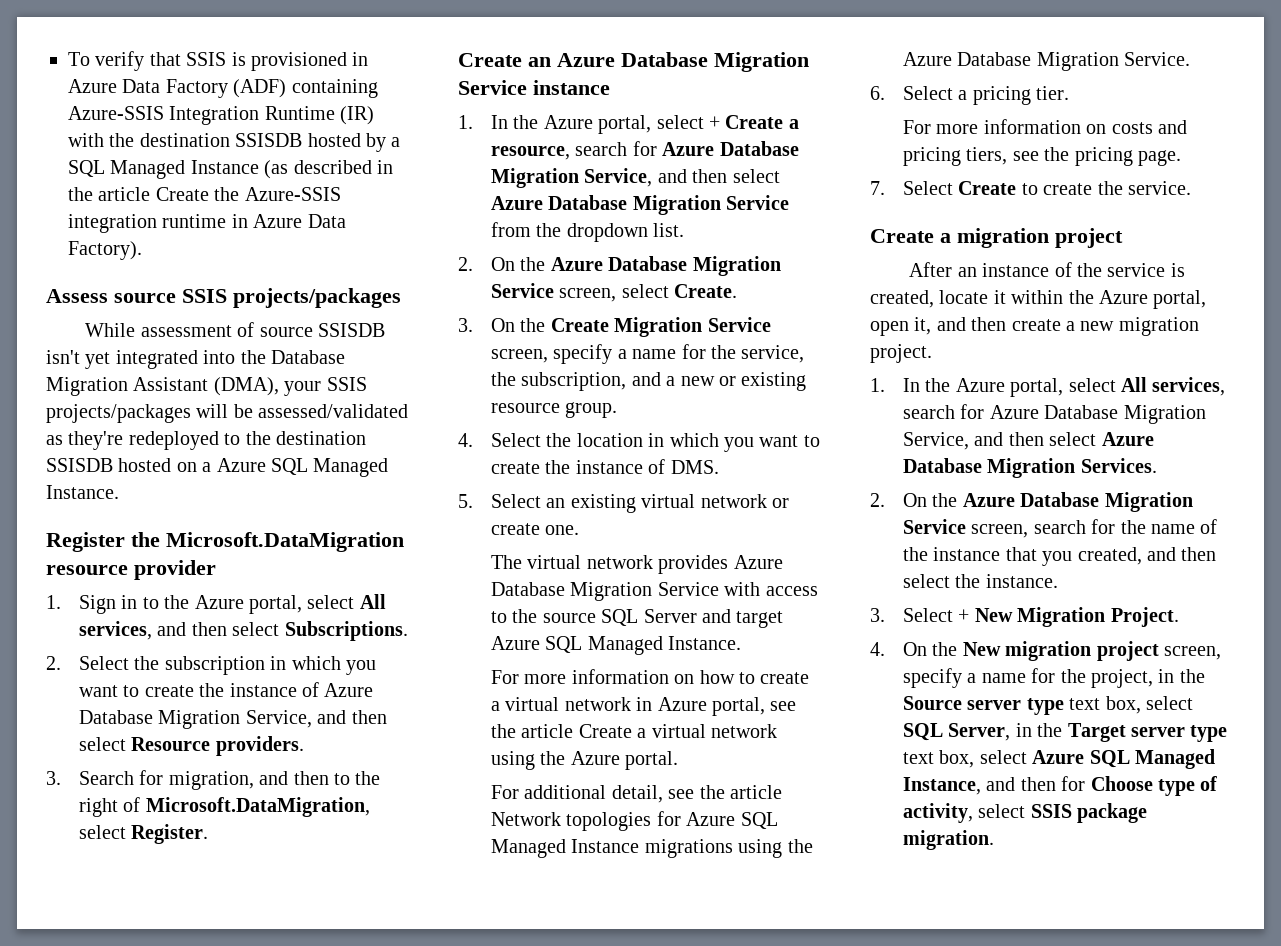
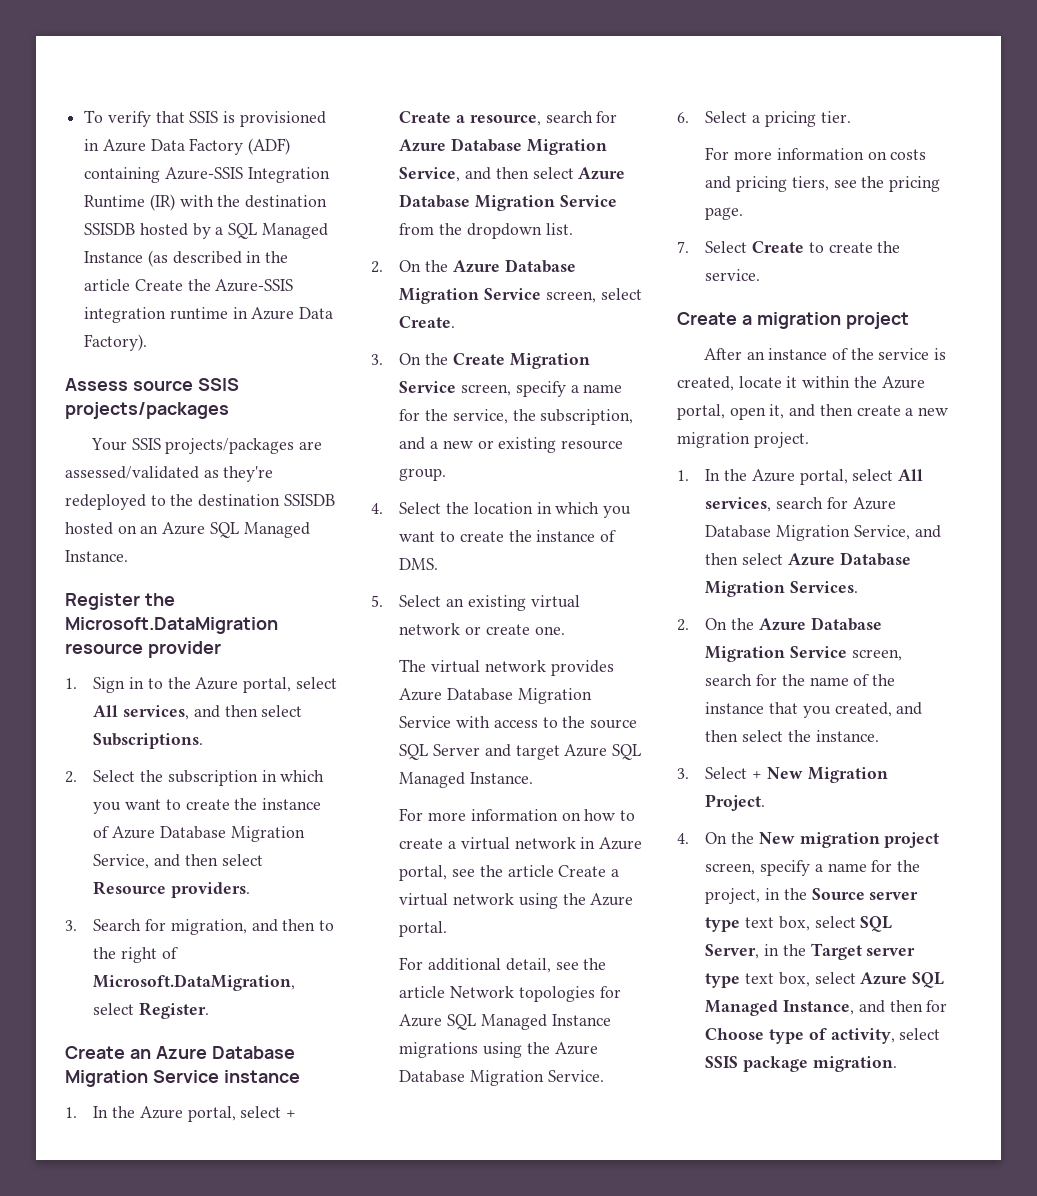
[85,322,386,337] [46,350,345,369] [46,377,367,396] [46,404,253,423] While assessment of source SSISDB isn't yet integrated into the Database Migration Assistant (DMA), your SSIS projects/packages will be -> [90,438,322,454] Your SSIS projects/packages are
[202,462,212,472] a -> [140,525,159,534] an

